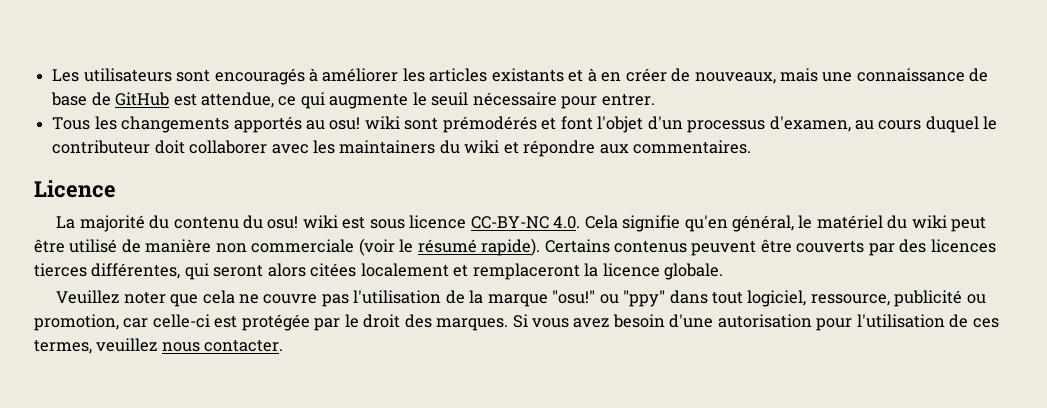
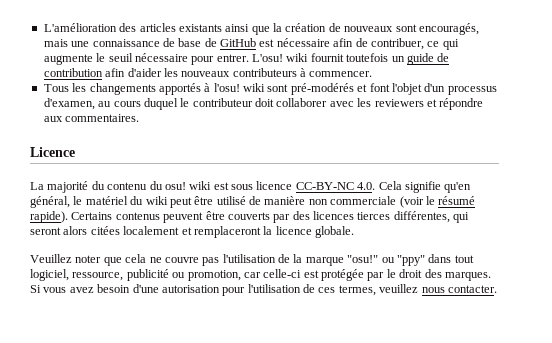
[52,68,776,85] Les utilisateurs sont encouragés à améliorer les articles existants et à en créer de nouveaux, -> [43,23,479,35] L'amélioration des articles existants ainsi que la création de nouveaux sont encouragés,
[200,92,274,108] attendue, -> [276,38,424,50] nécessaire afin de contribuer,
(655, 100) none -> [252,53,450,65] [43,68,373,77] L'osu! wiki fournit toutefois un guide de contribution afin d'aider les nouveaux contributeurs à commencer.
[305,117,361,130] au osu! -> [204,83,240,92] à l'osu!
[442,116,537,133] prémodérés -> [290,83,354,95] pré-modérés
[339,140,500,154] maintainers du wiki -> [374,99,424,107] reviewers

